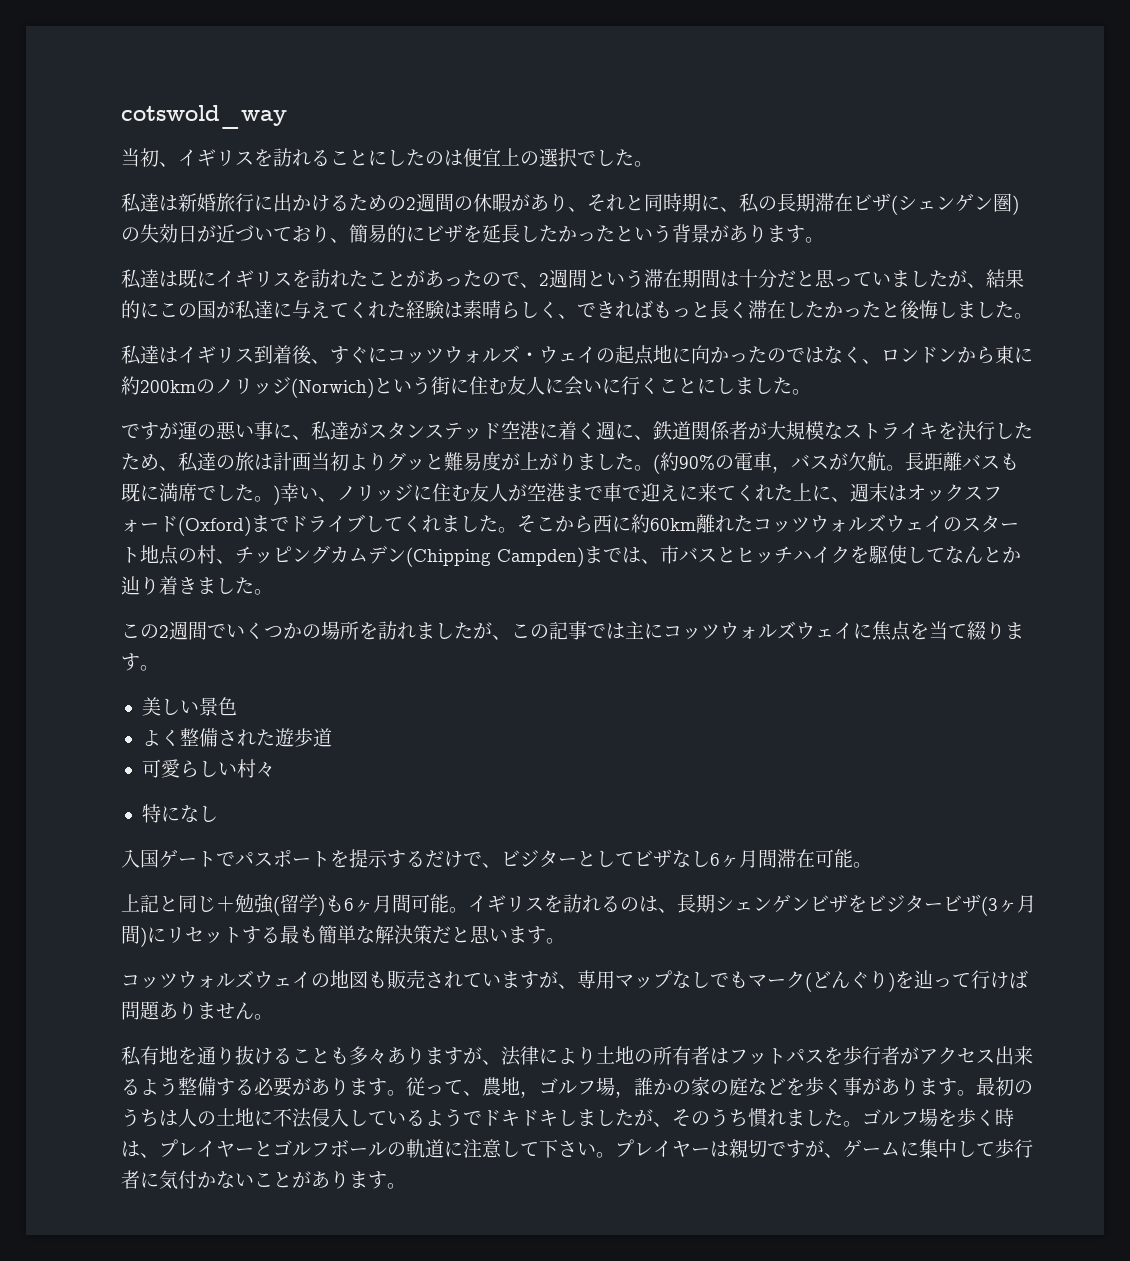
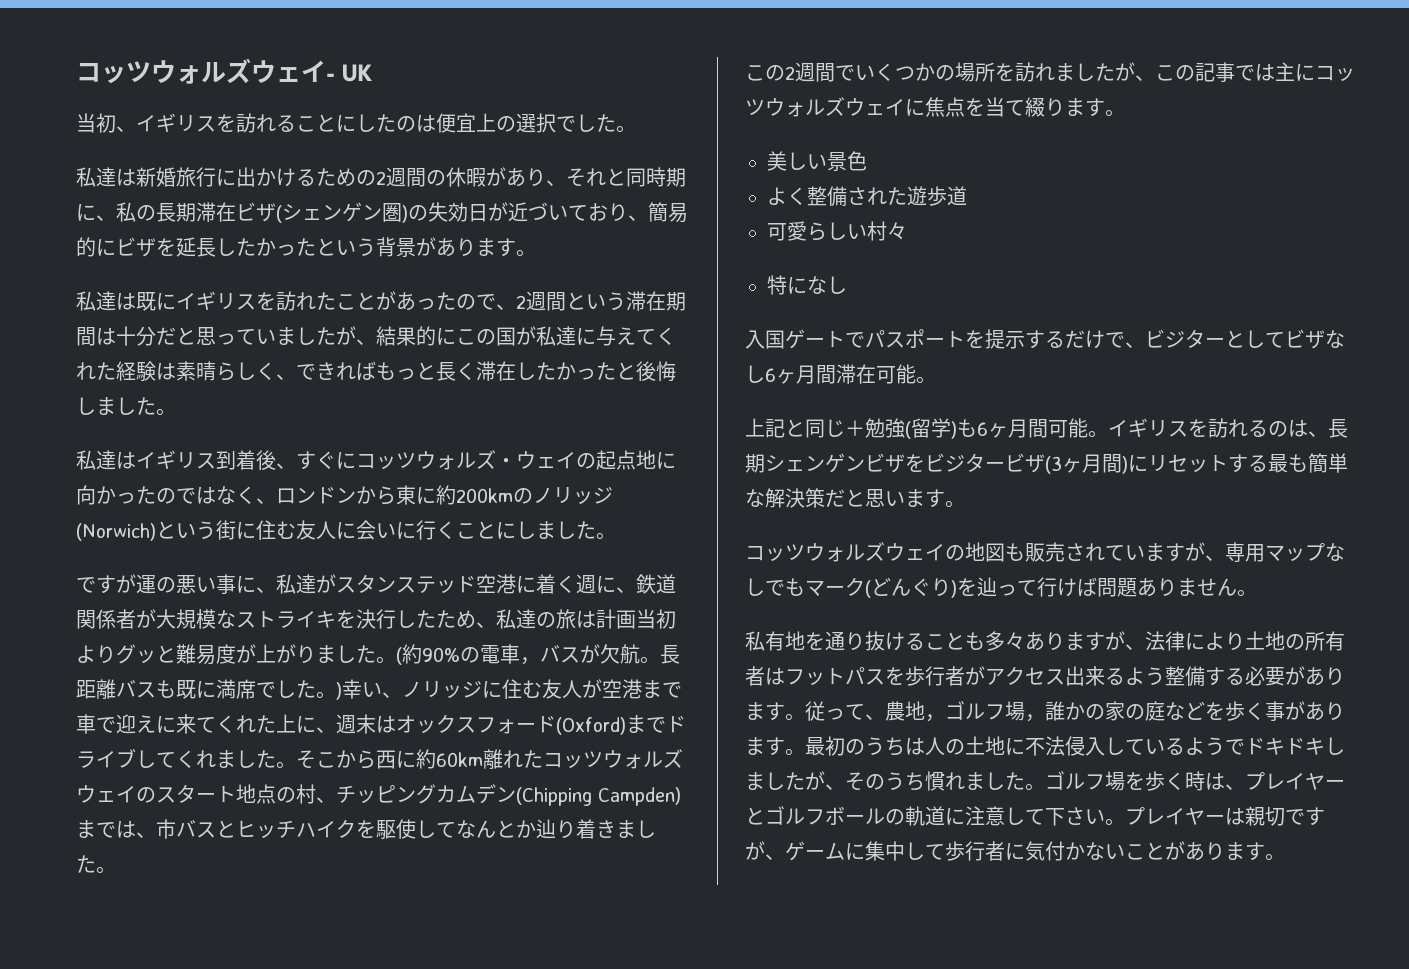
[121,105,287,129] cotswold_way -> [76,58,372,84] コッツウォルズウェイ- UK

